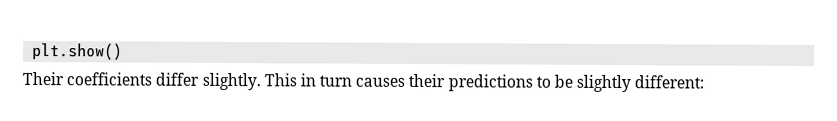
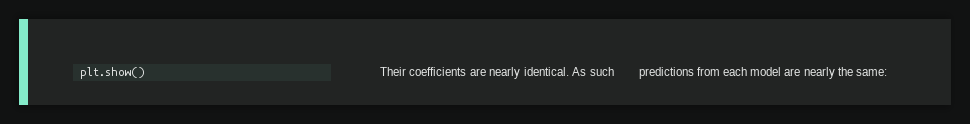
[155,72,705,93] differ slightly. This in turn causes their predictions to be slightly different: -> [469,67,887,79] are nearly identical. As such predictions from each model are nearly the same:

